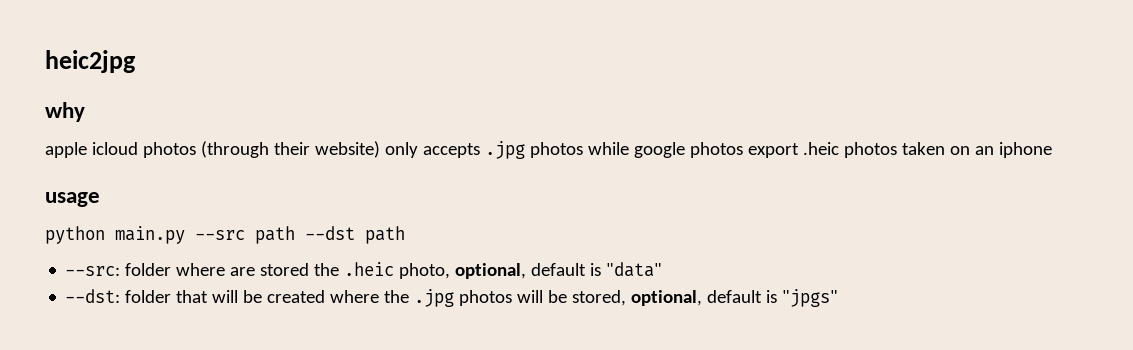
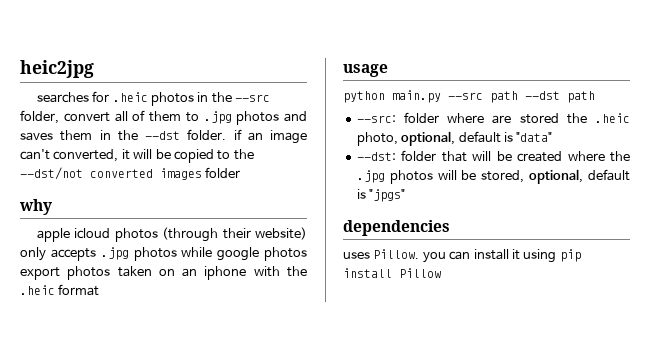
(136, 61) none -> [36,91,271,106] [20,110,307,125] [20,129,307,144] [20,149,254,163] [20,167,241,180] // searches for .heic photos in the --src folder, convert all of them to .jpg photos and saves them in the --dst folder. if an image can't converted, it will be copied to the --dst/not converted images folder
[802,142,839,155] .heic -> (60, 273) none
(1052, 150) none -> [253,266,307,277] [20,284,100,296] with the .heic format
(839, 298) none -> [343,220,450,236] [343,249,581,263] [343,268,441,278] // dependencies // uses Pillow. you can install it using pip install Pillow

